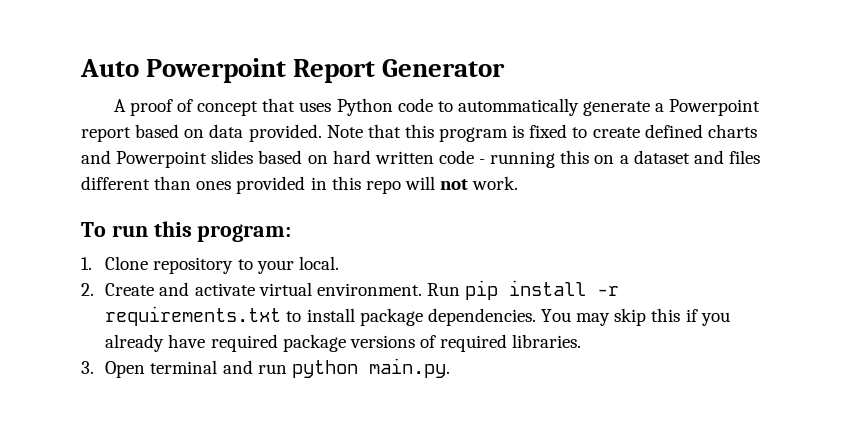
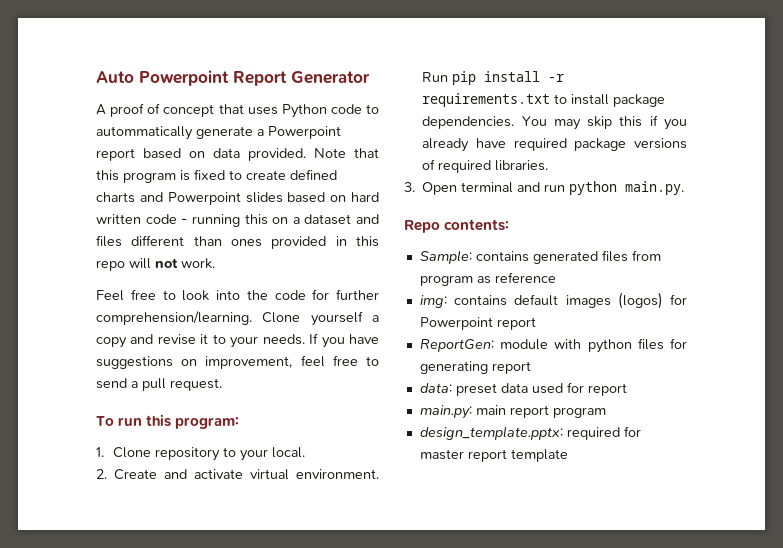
(519, 183) none -> [96,289,379,301] [96,311,379,326] [96,333,380,348] [96,355,379,369] [96,378,222,391] // Feel free to look into the code for further comprehension/learning. Clone yourself a copy and revise it to your needs. If you have suggestions on improvement, feel free to send a pull request.
(450, 368) none -> [404,219,510,233] [419,250,661,264] [419,272,556,286] [419,292,687,309] [419,317,536,330] [419,338,687,353] [419,361,531,374] [419,382,627,396] [419,405,606,419] [419,426,641,440] [419,449,568,462] // Repo contents: // Sample: contains generated files from program as reference // img: contains default images (logos) for Powerpoint report // ReportGen: module with python files for generating report // data: preset data used for report // main.py: main report program // design_template.pptx: required for master report template

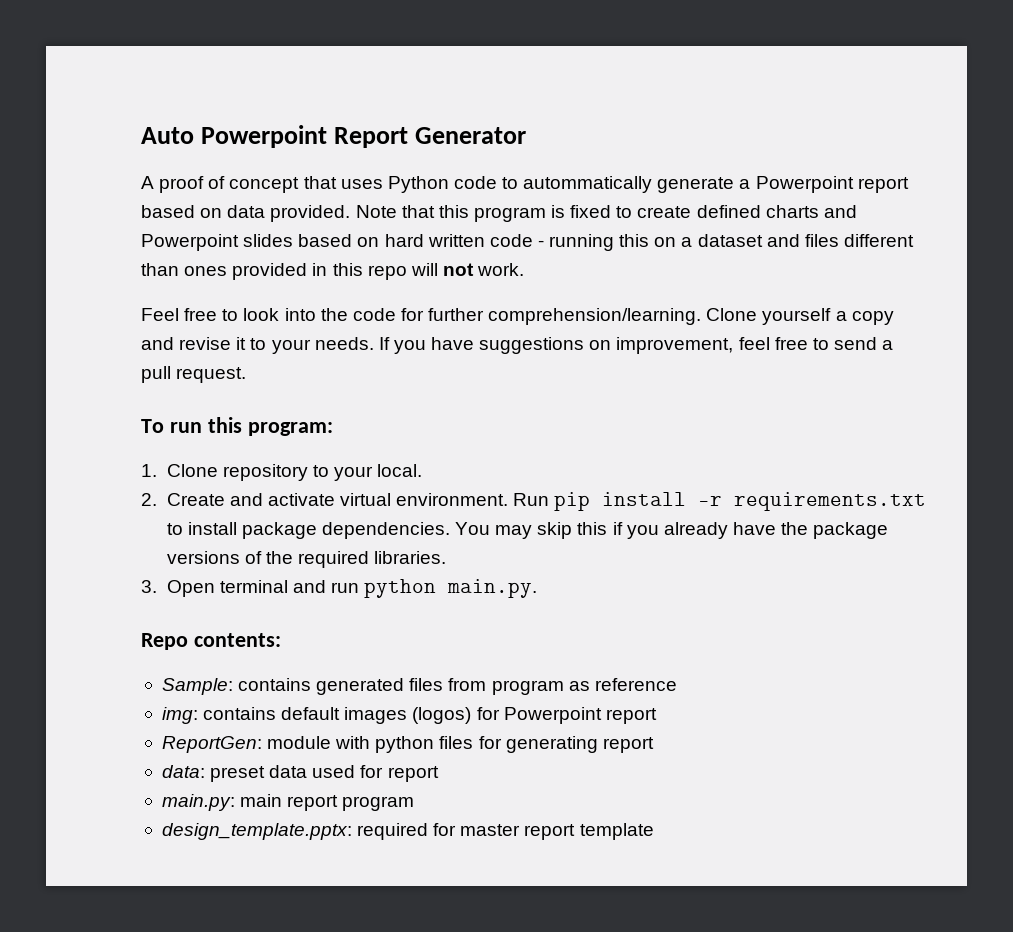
[513,138,567,151] required -> [781,522,809,535] the
(436, 164) none -> [265,551,293,564] the

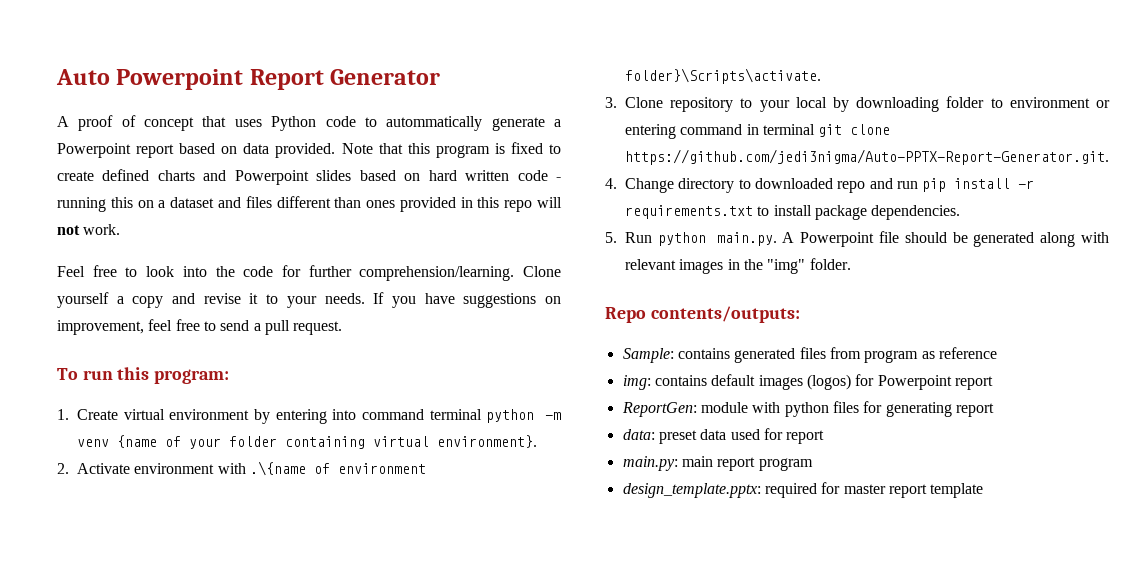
[166,464,423,481] [141,493,550,506] Clone repository to your local. // 2. Create and activate virtual environment. Run -> [77,409,561,424] [77,435,537,449] [57,461,426,476] [625,68,821,84] [605,96,1110,112] [625,124,891,139] [625,149,1109,165] [605,178,918,193] Create virtual environment by entering into command terminal python -m venv {name of your folder containing virtual environment}. // 2. Activate environment with .\{name of environment folder}\Scripts\activate. // 3. Clone repository to your local by downloading folder to environment or entering command in terminal git clone https://github.com/jedi3nigma/Auto-PPTX-Report-Generator.git. // 4. Change directory to downloaded repo and run
[455,522,889,539] [166,551,447,568] [141,579,538,598] You may skip this if you already have the package versions of the required libraries. // 3. Open terminal and run python main.py. -> [605,231,1109,247] [625,258,851,274] // 5. Run python main.py. A Powerpoint file should be generated along with relevant images in the "img" folder.
[193,633,281,647] contents: -> [650,306,800,323] contents/outputs:

